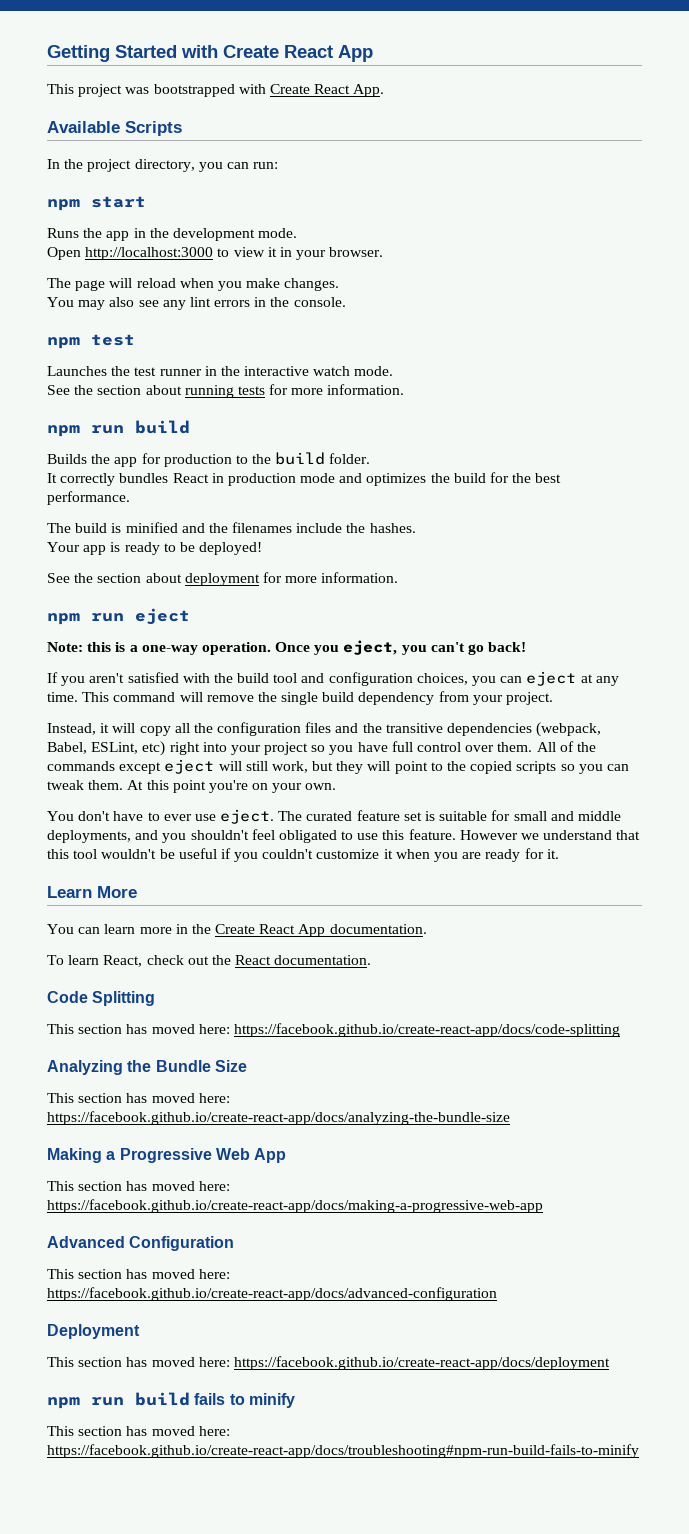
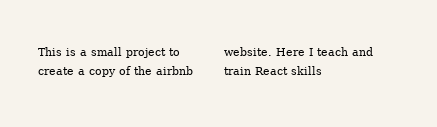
[47,45,373,62] [47,84,385,97] [47,121,182,136] [47,159,279,172] [47,196,146,211] [47,228,298,241] [47,247,384,260] [47,278,340,291] [47,297,346,310] [47,334,135,349] [47,366,394,376] [47,384,405,398] [47,420,190,437] [47,452,371,467] [47,472,562,486] [47,491,130,505] [47,522,416,533] [47,542,263,555] [47,572,399,586] [47,608,190,625] [47,640,527,655] [47,671,619,686] [47,691,554,705] [47,722,602,737] [47,741,596,756] [47,759,629,774] [47,780,337,793] [47,809,621,824] [47,829,641,843] [47,848,559,862] [47,886,137,898] [47,924,427,937] [47,955,372,967] [47,991,156,1006] [47,1023,620,1037] [47,1060,247,1075] [47,1093,230,1103] [47,1111,510,1125] [47,1148,287,1163] [47,1181,230,1191] [47,1199,543,1213] [47,1236,235,1251] [47,1269,230,1279] [47,1287,497,1301] [47,1324,140,1339] [47,1356,610,1370] [47,1392,295,1409] [47,1426,230,1436] [47,1444,639,1458] Getting Started with Create React App // This project was bootstrapped with Create React App. // Available Scripts // In the project directory, you can run: // npm start // Runs the app in the development mode. // Open http://localhost:3000 to view it in your browser. // The page will reload when you make changes. // You may also see any lint errors in the console. // npm test // Launches the test runner in the interactive watch mode. // See the section about running tests for more information. // npm run build // Builds the app for production to the build folder. // It correctly bundles React in production mode and optimizes the build for the best performance. // The build is minified and the filenames include the hashes. // Your app is ready to be deployed! // See the section about deployment for more information. // npm run eject // Note: this is a one-way operation. Once you eject, you can't go back! // If you aren't satisfied with the build tool and configuration choices, you can eject at any time. This command will remove the single build dependency from your project. // Instead, it will copy all the configuration files and the transitive dependencies (webpack, Babel, ESLint, etc) right into your project so you have full control over them. All of the commands except eject will still work, but they will point to the copied scripts so you can tweak them. At this point you're on your own. // You don't have to ever use eject. The curated feature set is suitable for small and middle deployments, and you shouldn't feel obligated to use this feature. However we understand that this tool wouldn't be useful if you couldn't customize it when you are ready for it. // Learn More // You can learn more in the Create React App documentation. // To learn React, check out the React documentation. // Code Splitting // This section has moved here: https://facebook.github.io/create-react-app/docs/code-splitting // Analyzing the Bundle Size // This section has moved here: https://facebook.github.io/create-react-app/docs/analyzing-the-bundle-size // Making a Progressive Web App // This section has moved here: https://facebook.github.io/create-react-app/docs/making-a-progressive-web-app // Advanced Configuration // This section has moved here: https://facebook.github.io/create-react-app/docs/advanced-configuration // Deployment // This section has moved here: https://facebook.github.io/create-react-app/docs/deployment // npm run build fails to minify // This section has moved here: https://facebook.github.io/create-react-app/docs/troubleshooting#npm-run-build-fails-to-minify -> [38,47,180,58] [38,66,193,77] [224,47,373,56] [224,66,322,75] This is a small project to create a copy of the airbnb website. Here I teach and train React skills

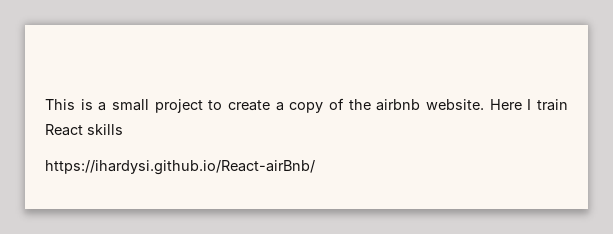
[317,47,373,56] teach and -> (532, 104) none
(322, 70) none -> [45,160,315,175] // https://ihardysi.github.io/React-airBnb/

